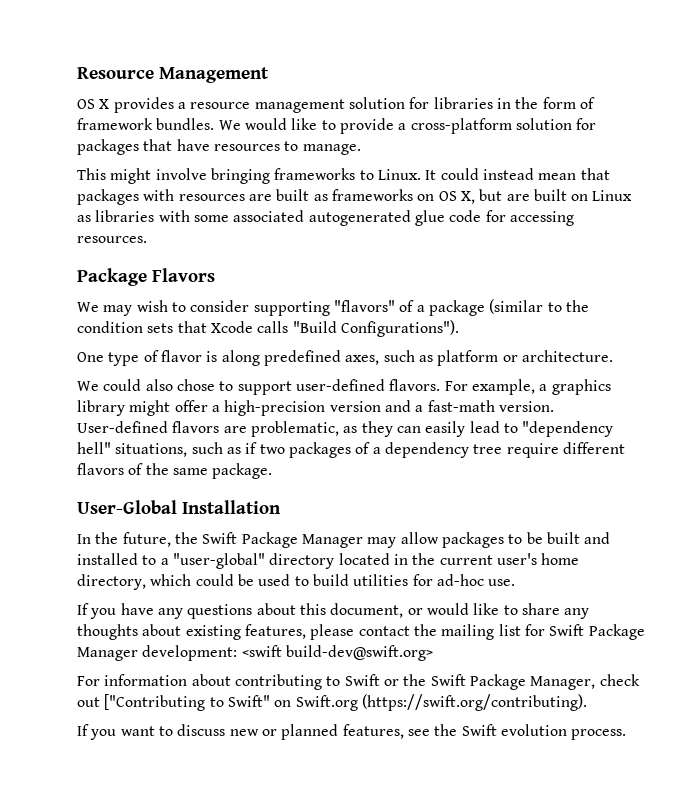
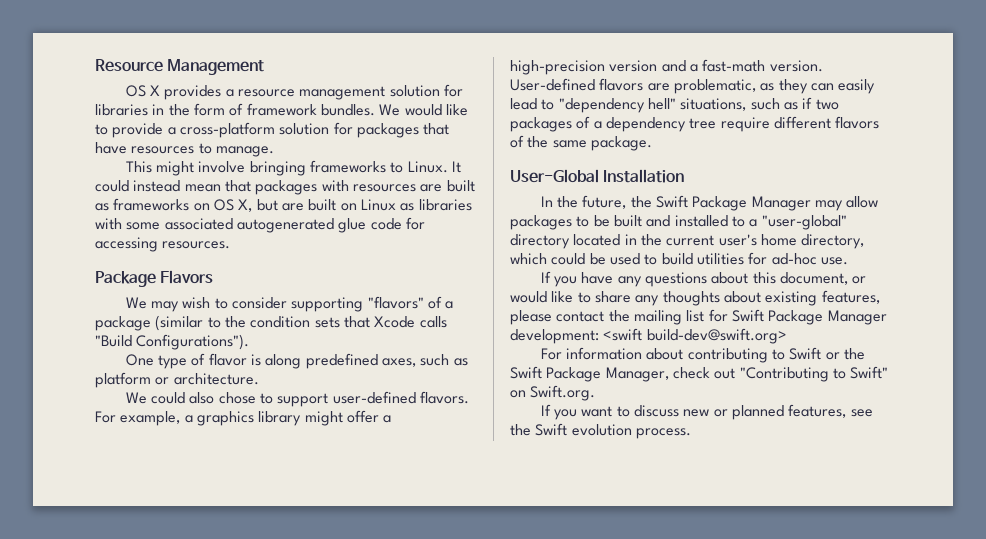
[104,694,206,711] ["Contributing -> [739,367,829,382] "Contributing
[295,694,587,711] Swift.org (https://swift.org/contributing). -> [530,385,596,401] Swift.org.

